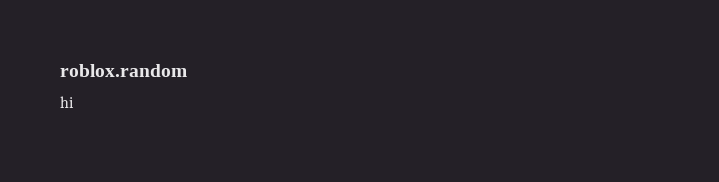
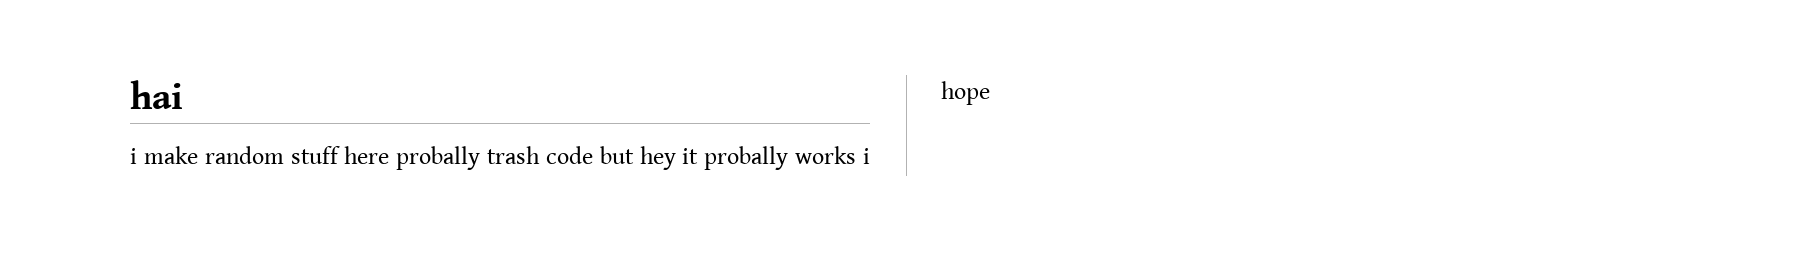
[60,64,187,77] [60,96,74,108] roblox.random // hi -> [130,80,183,109] [130,146,870,170] [941,81,990,105] hai // i make random stuff here probally trash code but hey it probally works i hope

